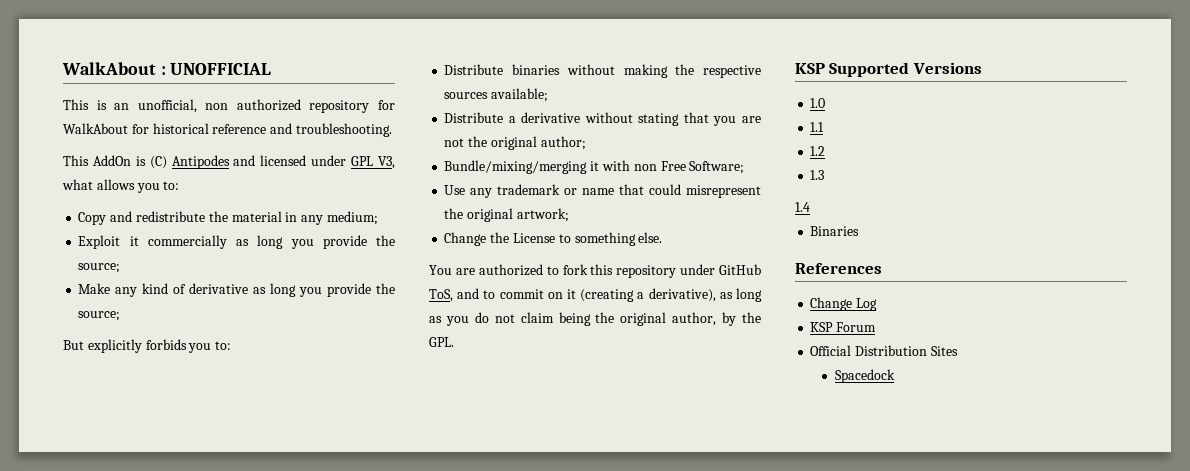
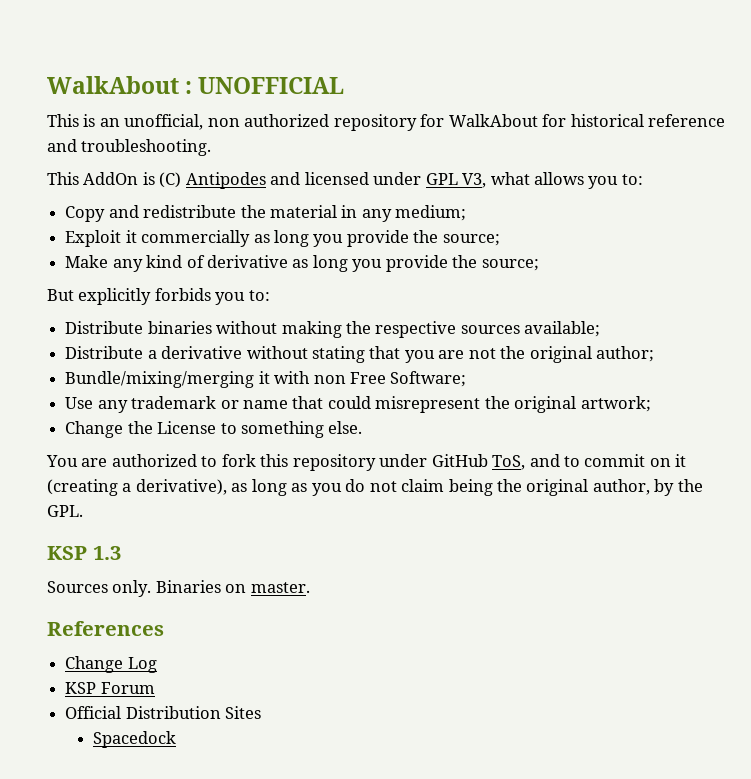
[829,62,982,77] [810,98,826,108] [810,122,825,132] [810,146,826,156] Supported Versions // 1.0 // 1.1 // 1.2 // -> (87, 553) none
[795,202,810,212] 1.4 // -> [47,580,152,597] Sources only.
(860, 231) none -> [225,582,310,593] on master.

